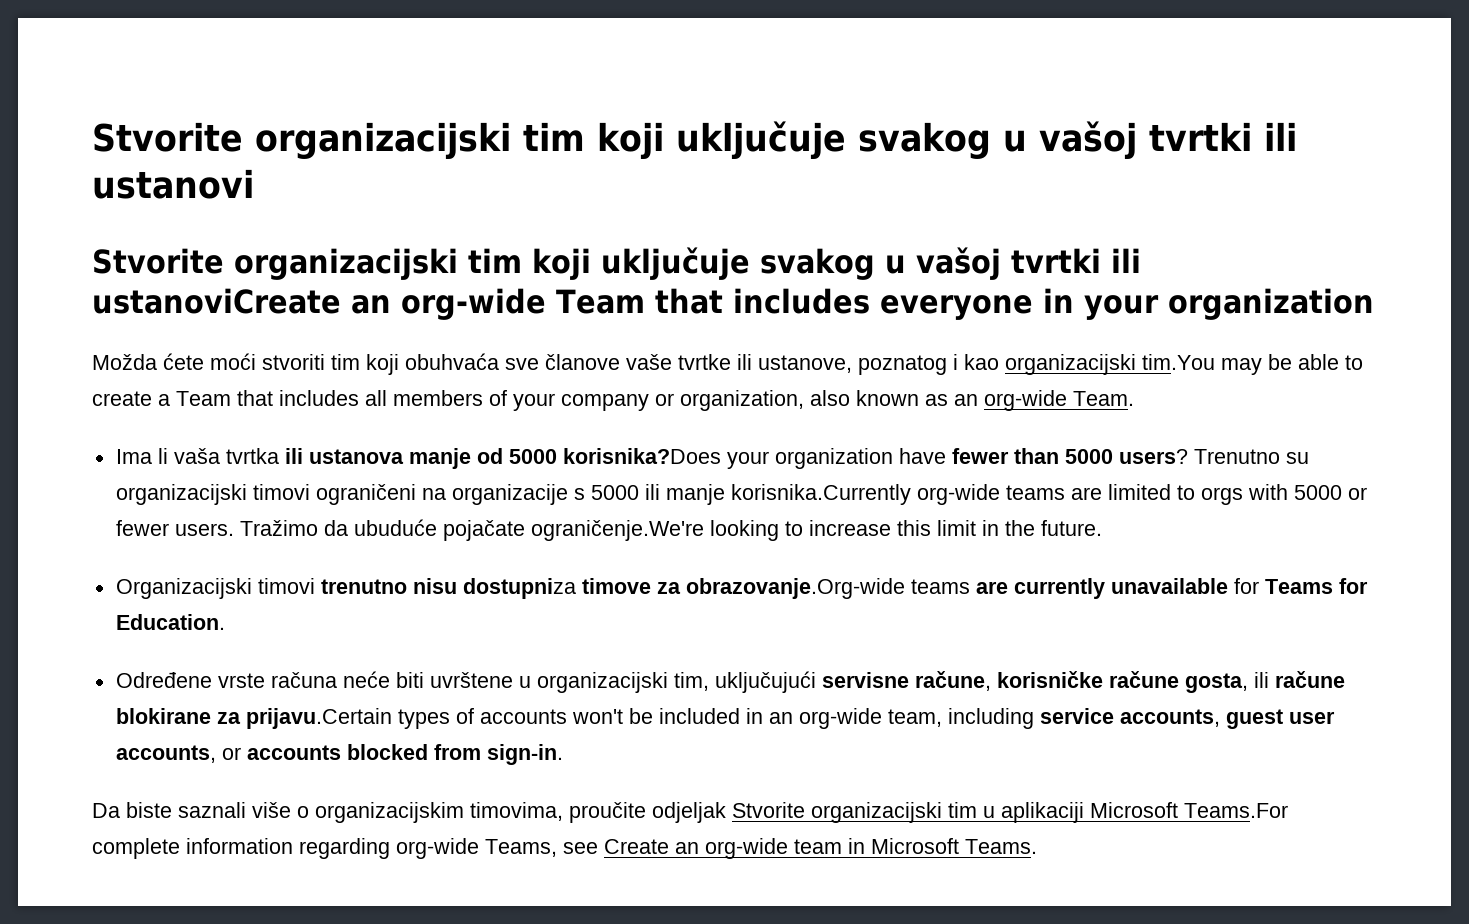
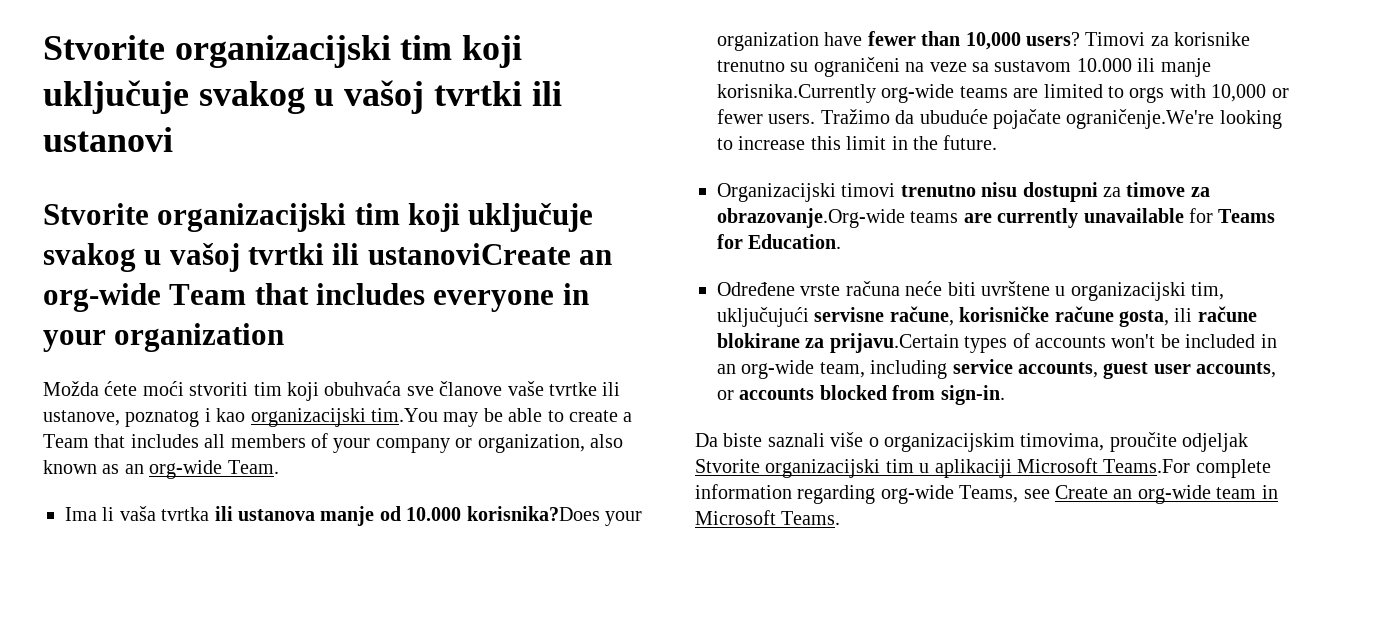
[508,449,557,464] 5000 -> [406,507,462,521] 10.000
[1064,449,1309,464] [115,484,639,505] 5000 users? Trenutno su organizacijski timovi ograničeni na organizacije s 5000 -> [965,32,1251,50] [717,57,1132,77] 10,000 users? Timovi za korisnike trenutno su ograničeni na veze sa sustavom 10.000
[1293,485,1342,500] 5000 -> [1211,84,1267,102] 10,000
[462,578,576,599] dostupniza -> [1022,182,1121,202] dostupni za

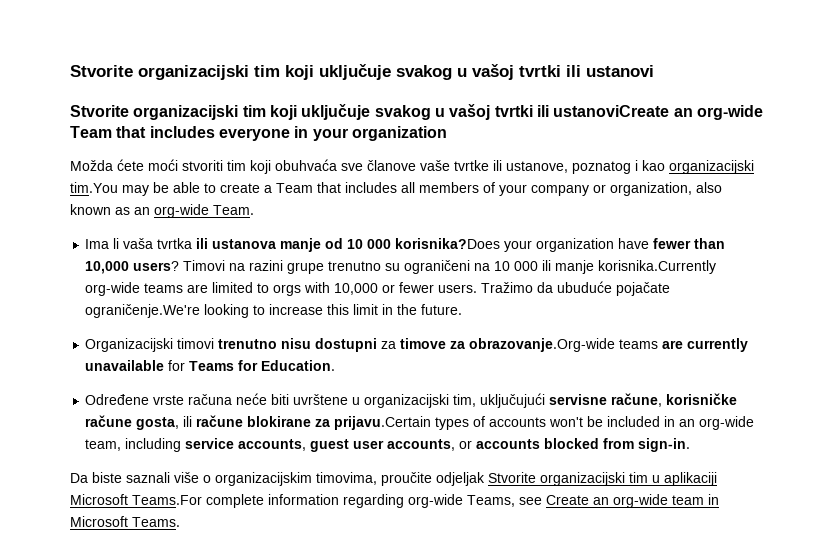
[406,507,462,521] 10.000 -> [347,239,392,249] 10 000
[1150,32,1251,46] za korisnike -> [229,260,325,274] na razini grupe
[929,58,1132,72] veze sa sustavom 10.000 -> [494,261,539,271] 10 000

